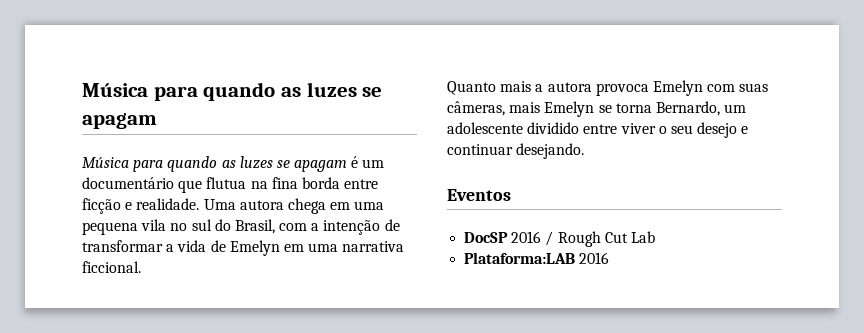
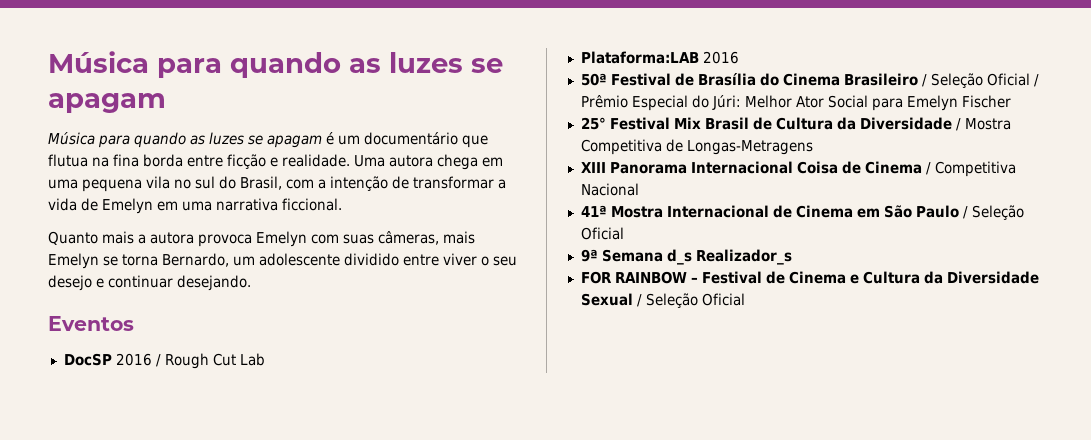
(610, 258) none -> [580,73,1039,88] [580,95,1011,111] [580,117,1011,131] [580,139,813,155] [580,161,1016,177] [580,183,639,196] [580,205,1024,220] [580,227,624,240] [580,249,792,265] [580,271,1039,284] [580,293,745,308] // 50ª Festival de Brasília do Cinema Brasileiro / Seleção Oficial / Prêmio Especial do Júri: Melhor Ator Social para Emelyn Fischer // 25° Festival Mix Brasil de Cultura da Diversidade / Mostra Competitiva de Longas-Metragens // XIII Panorama Internacional Coisa de Cinema / Competitiva Nacional // 41ª Mostra Internacional de Cinema em São Paulo / Seleção Oficial // 9ª Semana d_s Realizador_s // FOR RAINBOW – Festival de Cinema e Cultura da Diversidade Sexual / Seleção Oficial

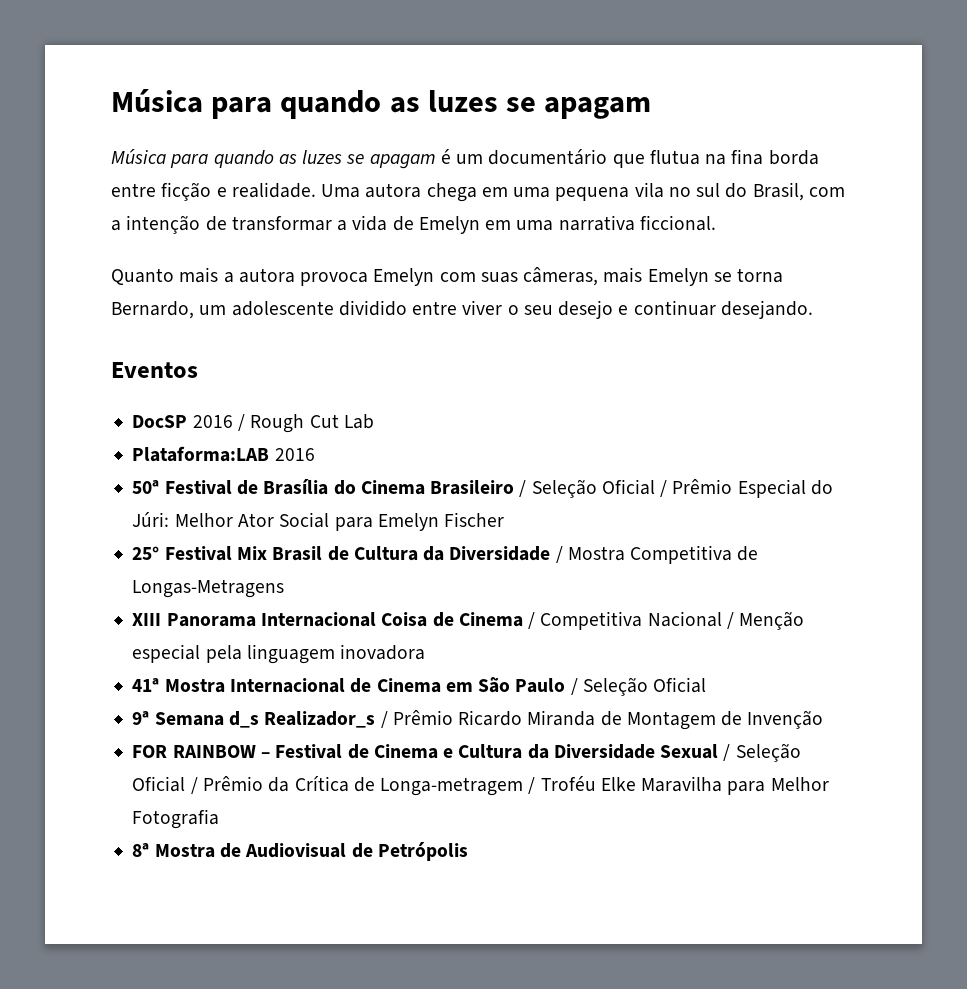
(639, 189) none -> [726,611,805,630] [132,644,426,664] / Menção especial pela linguagem inovadora
(792, 257) none -> [380,710,824,730] / Prêmio Ricardo Miranda de Montagem de Invenção
(745, 299) none -> [190,776,829,796] [132,809,220,829] [132,842,468,861] / Prêmio da Crítica de Longa-metragem / Troféu Elke Maravilha para Melhor Fotografia // 8ª Mostra de Audiovisual de Petrópolis

